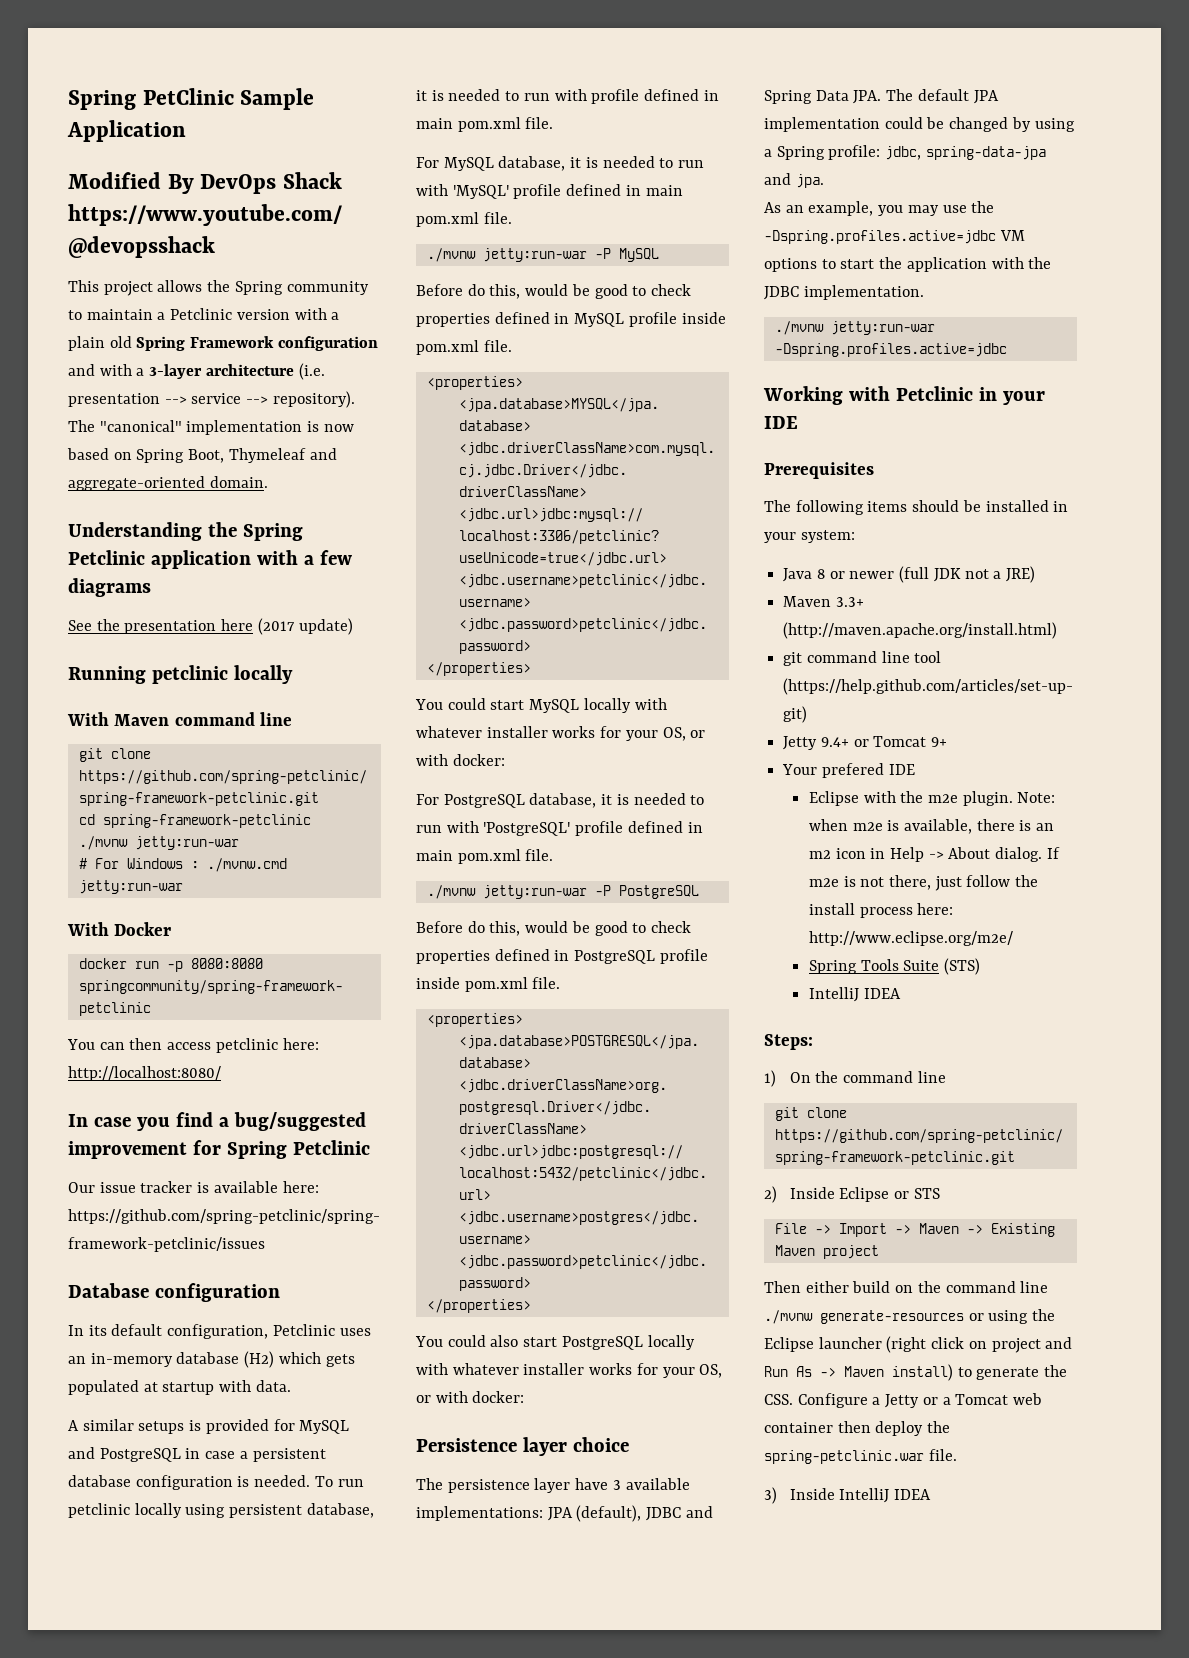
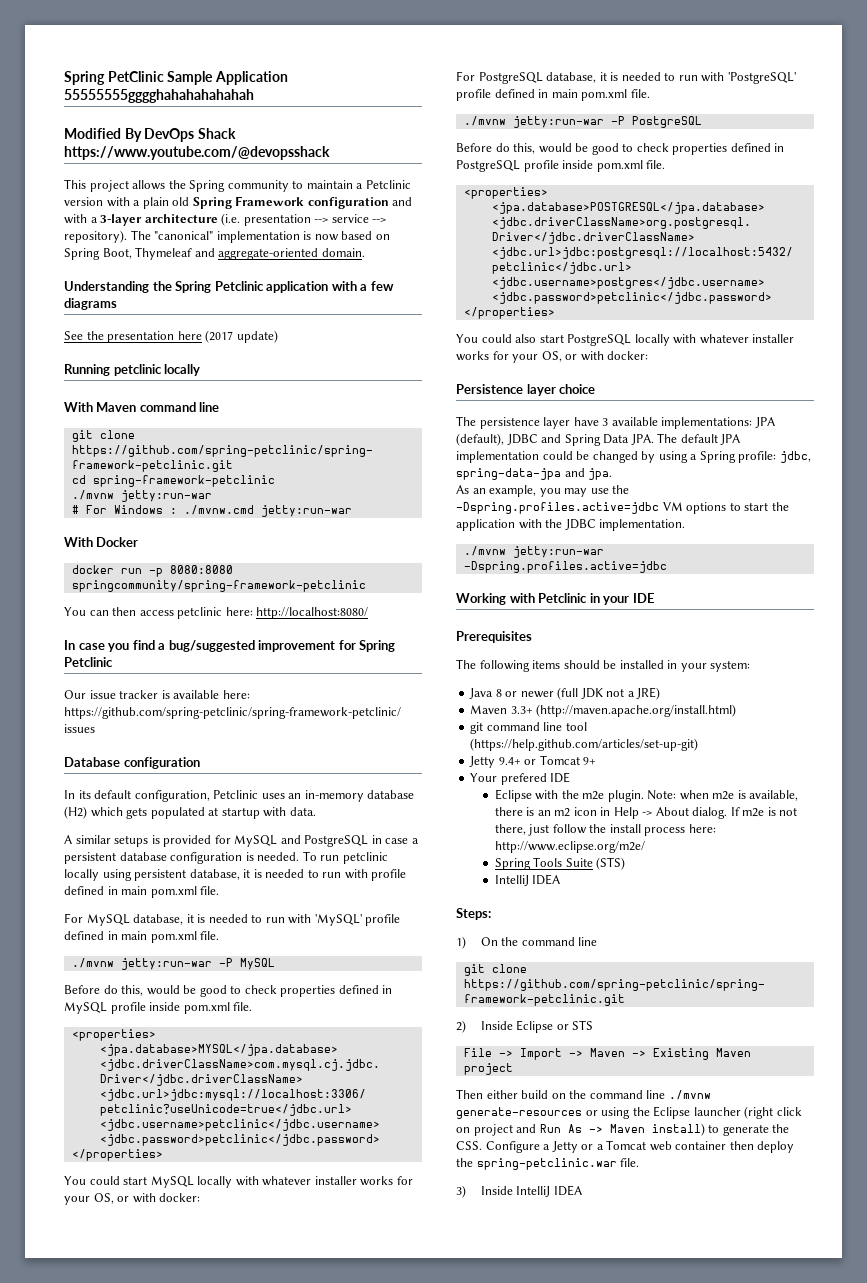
(186, 131) none -> [64,89,254,103] 55555555gggghahahahahahah

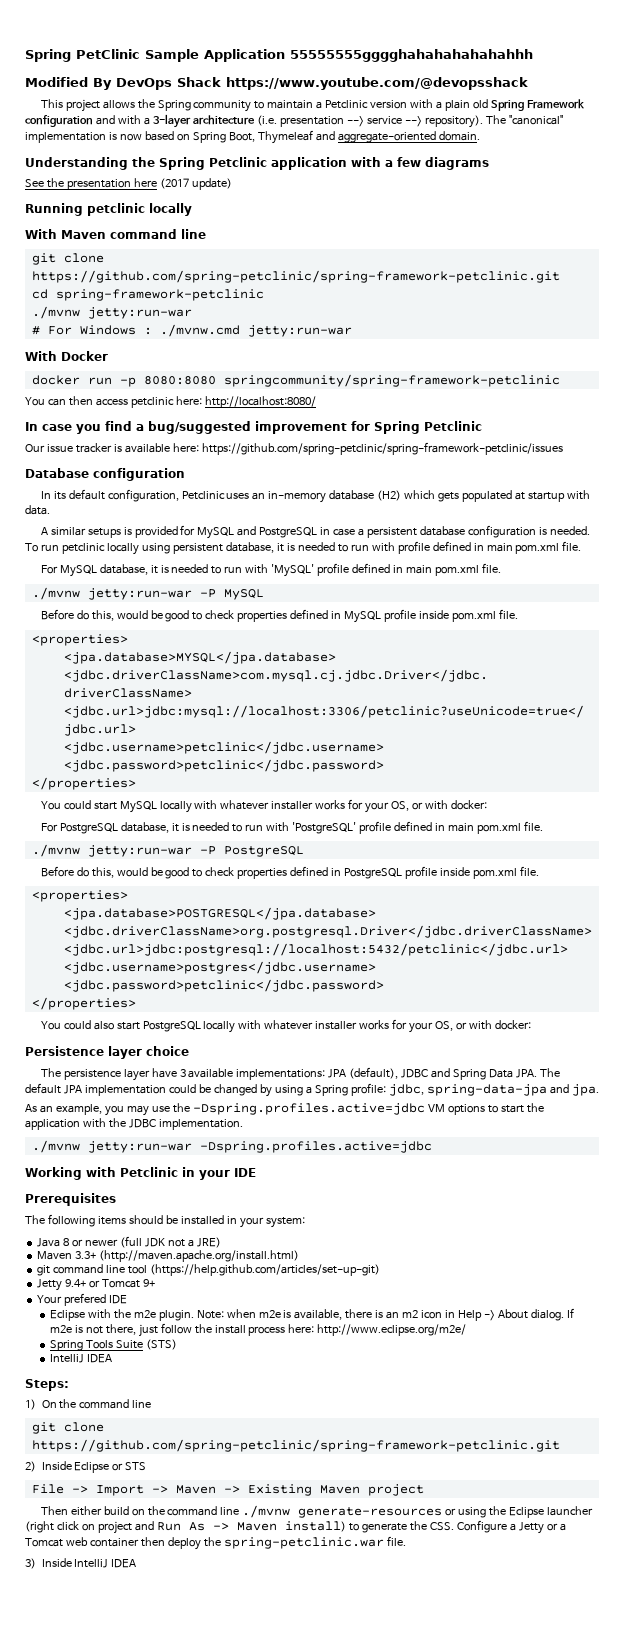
[64,89,254,103] 55555555gggghahahahahahah -> [290,49,533,62] 55555555gggghahahahahahahhh

